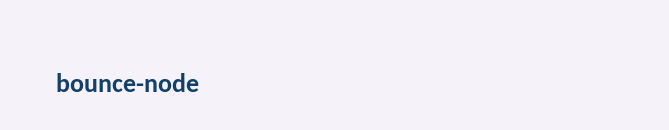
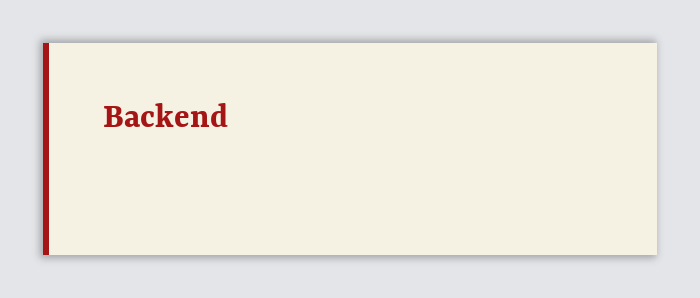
[56,73,199,92] bounce-node -> [103,103,228,127] Backend

